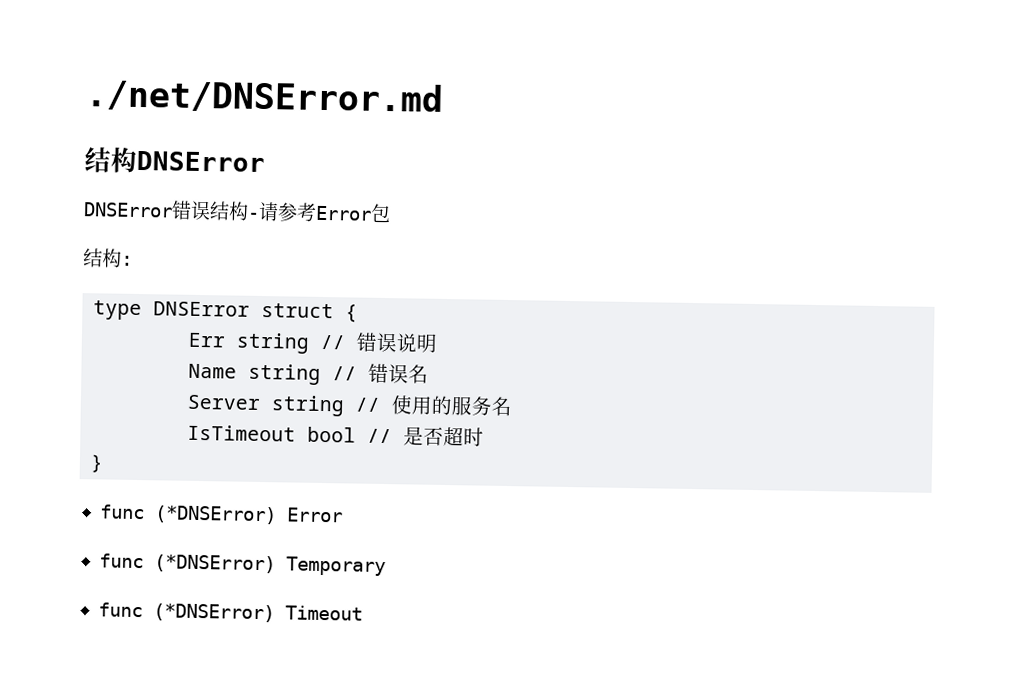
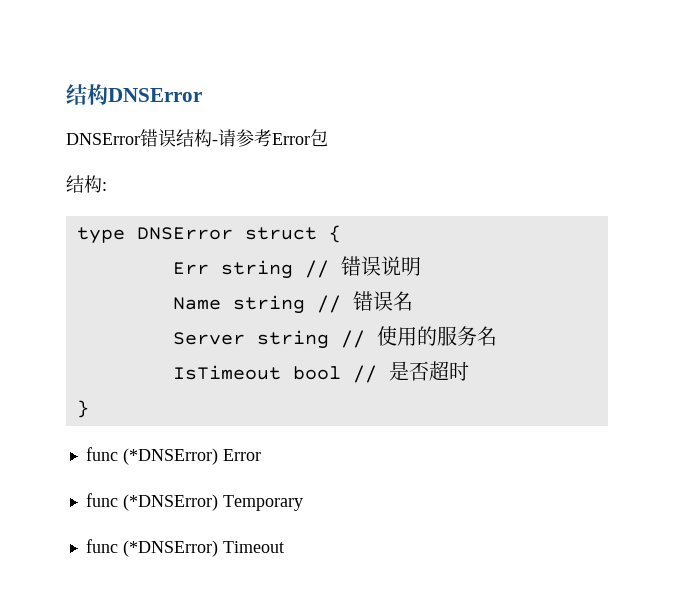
[85,79,444,115] ./net/DNSError.md // -> (66, 94) none

